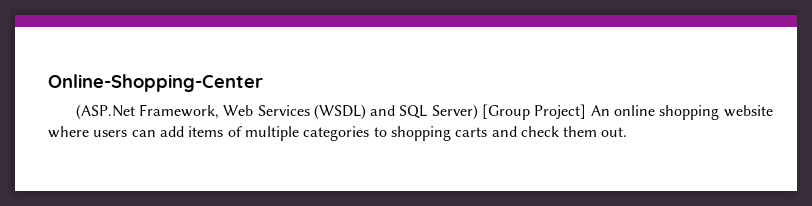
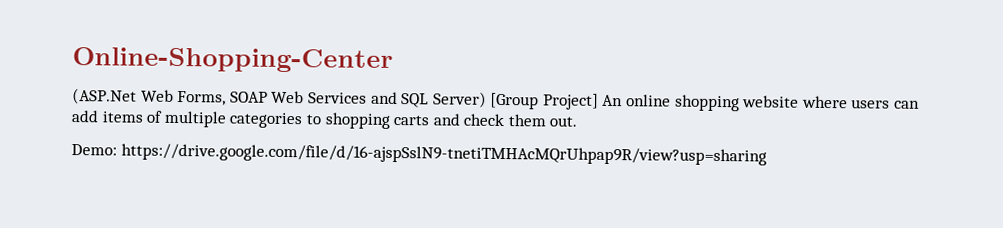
[138,104,219,119] Framework, -> [140,89,268,106] Web Forms, SOAP
[313,104,366,120] (WSDL) -> (367, 98) none
(628, 132) none -> [71,143,767,166] // Demo: https://drive.google.com/file/d/16-ajspSslN9-tnetiTMHAcMQrUhpap9R/view?usp=sharing

